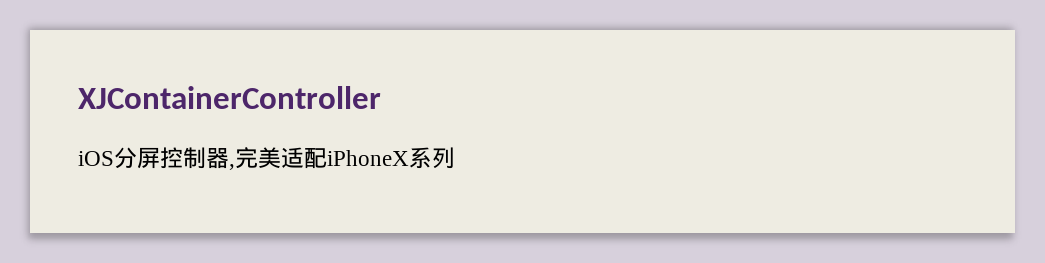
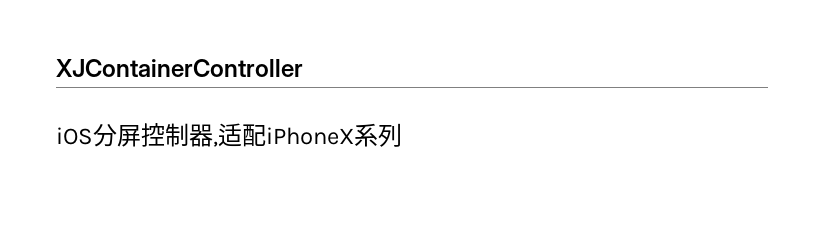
[235,147,281,169] 完美 -> (218, 144) none

